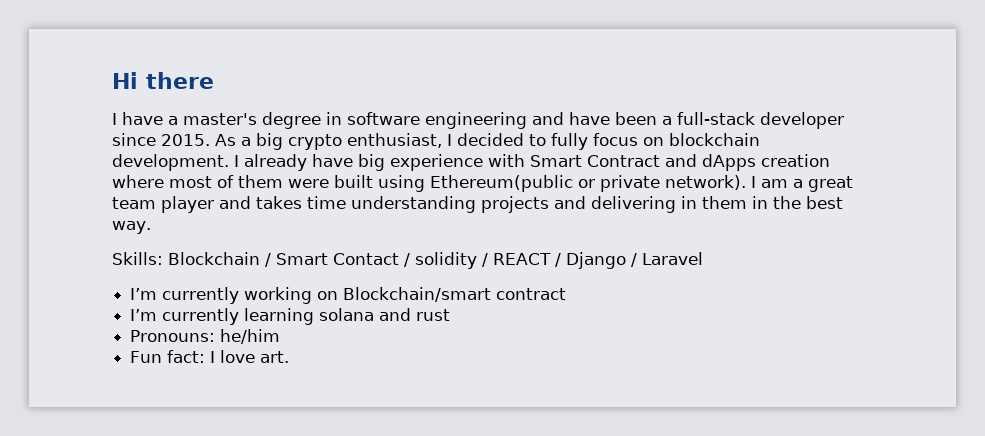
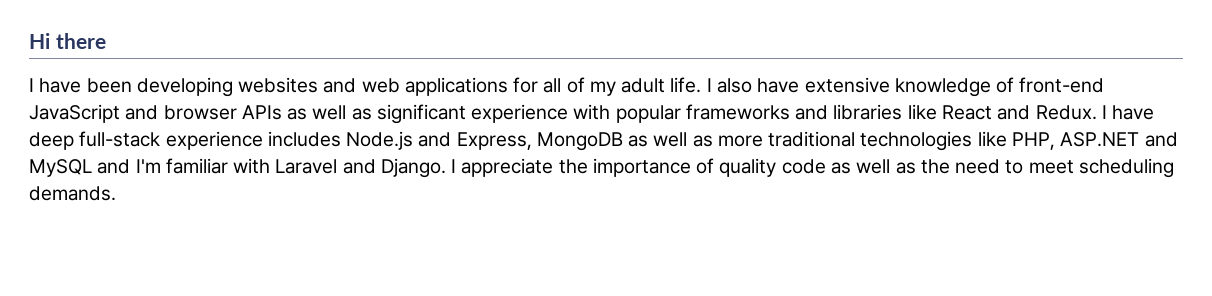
[168,112,844,129] [112,133,760,150] [112,154,830,171] [112,175,853,192] [112,196,843,213] [112,221,151,234] [112,252,703,269] [130,287,567,304] [130,308,451,325] [130,329,281,344] [130,350,290,363] a master's degree in software engineering and have been a full-stack developer since 2015. As a big crypto enthusiast, I decided to fully focus on blockchain development. I already have big experience with Smart Contract and dApps creation where most of them were built using Ethereum(public or private network). I am a great team player and takes time understanding projects and delivering in them in the best way. // Skills: Blockchain / Smart Contact / solidity / REACT / Django / Laravel // I’m currently working on Blockchain/smart contract // I’m currently learning solana and rust // Pronouns: he/him // Fun fact: I love art. -> [86,77,1105,97] [29,104,1155,124] [29,131,1178,151] [29,158,1174,178] [29,186,116,201] been developing websites and web applications for all of my adult life. I also have extensive knowledge of front-end JavaScript and browser APIs as well as significant experience with popular frameworks and libraries like React and Redux. I have deep full-stack experience includes Node.js and Express, MongoDB as well as more traditional technologies like PHP, ASP.NET and MySQL and I'm familiar with Laravel and Django. I appreciate the importance of quality code as well as the need to meet scheduling demands.

